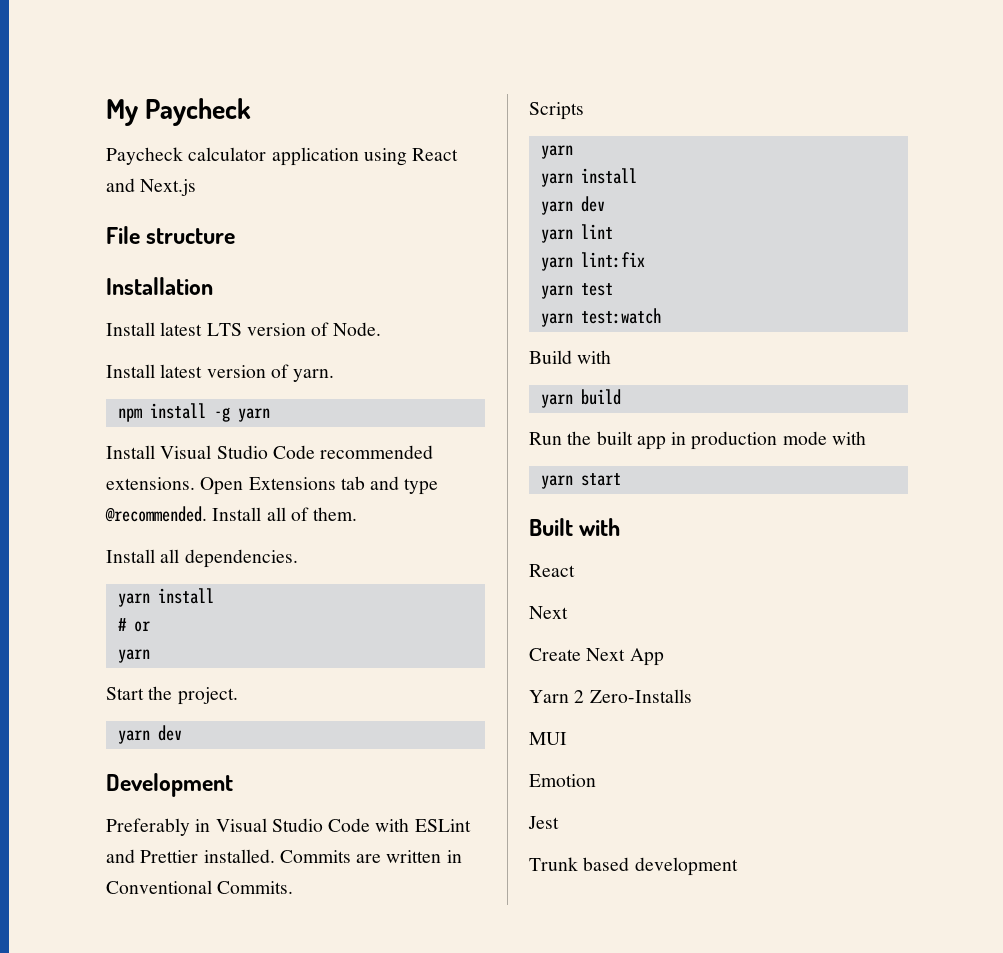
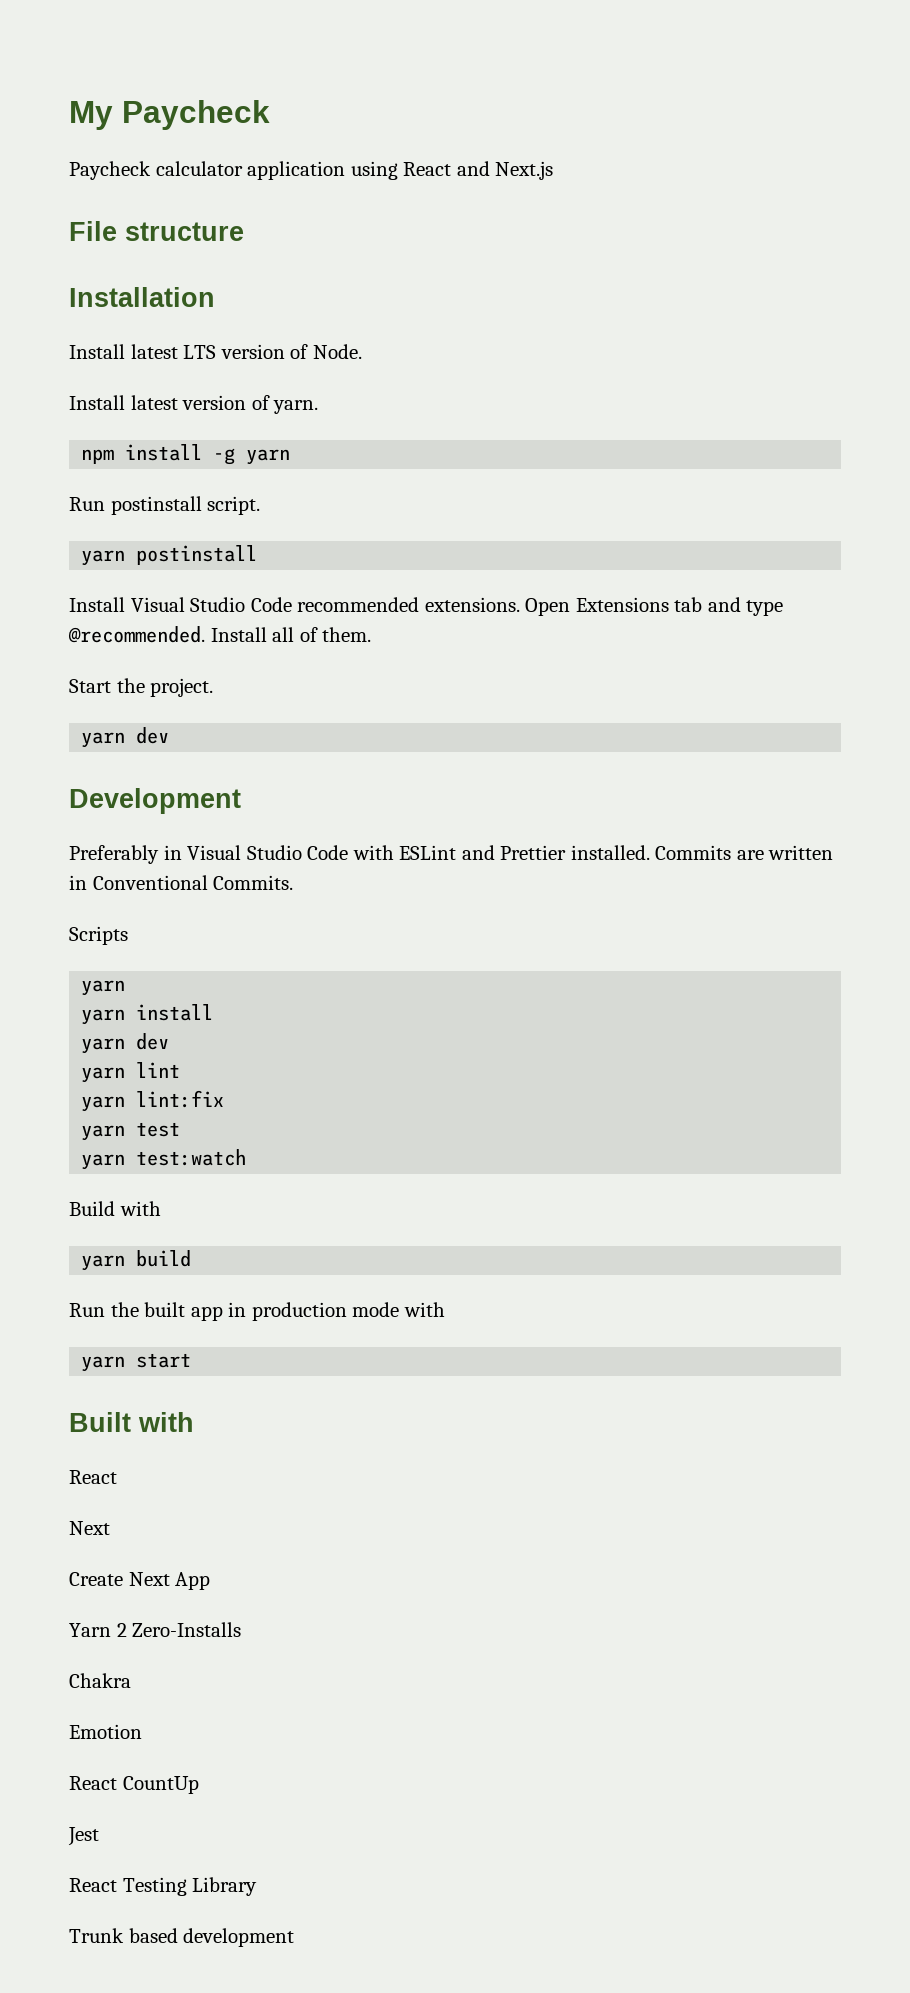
(270, 415) none -> [69,496,261,515] [81,545,258,566] // Run postinstall script. // yarn postinstall
[106,549,298,568] [117,588,214,607] [117,618,150,632] [117,649,150,663] // Install all dependencies. // yarn install // # or // yarn -> (372, 634) none
[529,732,567,745] MUI -> [69,1673,131,1688] Chakra
(596, 780) none -> [69,1776,199,1794] // React CountUp
(559, 822) none -> [69,1877,258,1896] // React Testing Library

